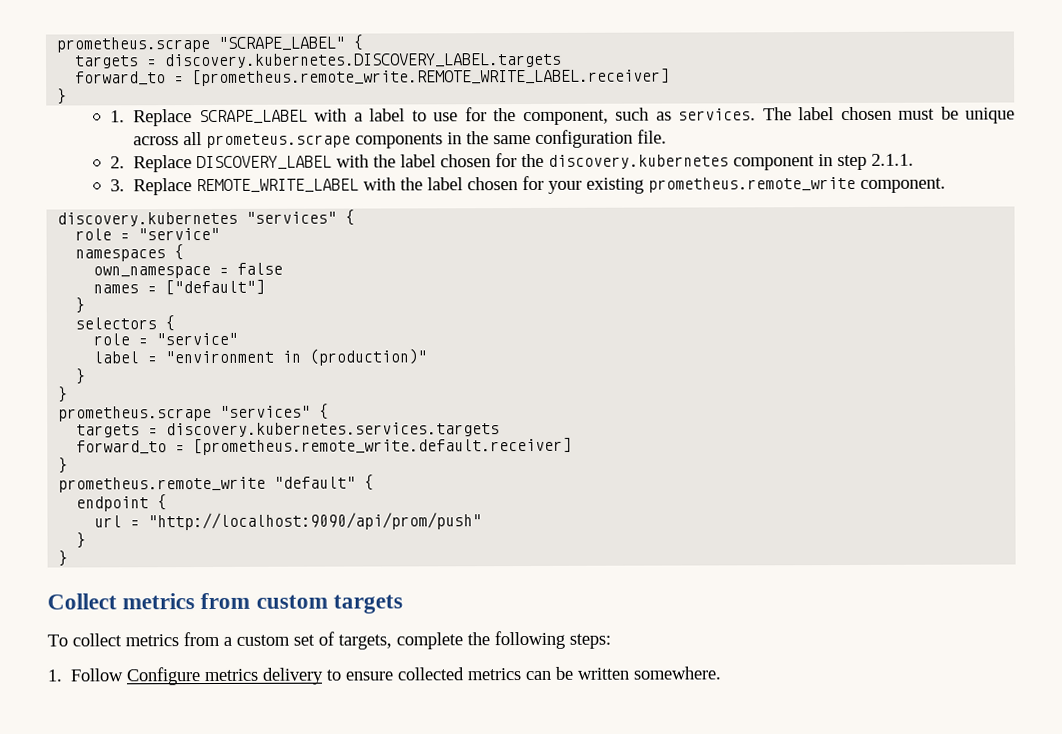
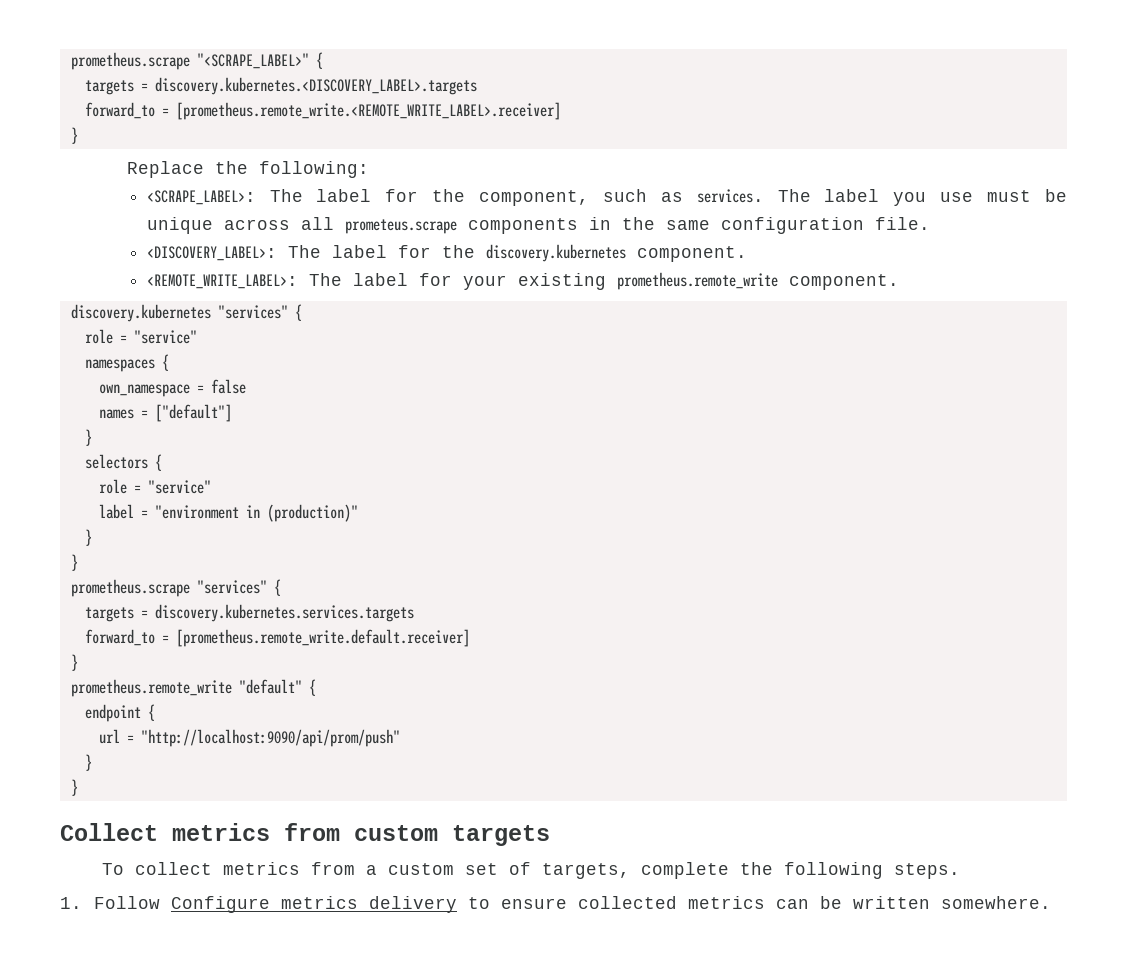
[56,34,365,53] [75,52,563,69] [75,68,671,87] [57,88,68,105] [110,108,459,127] prometheus.scrape "SCRAPE_LABEL" { // targets = discovery.kubernetes.DISCOVERY_LABEL.targets // forward_to = [prometheus.remote_write.REMOTE_WRITE_LABEL.receiver] // } // 1. Replace SCRAPE_LABEL with a label to use -> [70,52,323,70] [84,77,477,95] [84,102,561,120] [70,127,78,144] [127,161,370,178] [146,189,372,205] prometheus.scrape "<SCRAPE_LABEL>" { // targets = discovery.kubernetes.<DISCOVERY_LABEL>.targets // forward_to = [prometheus.remote_write.<REMOTE_WRITE_LABEL>.receiver] // } // Replace the following: // <SCRAPE_LABEL>: The label
[840,106,892,121] chosen -> [893,192,974,206] you use
[110,153,915,173] [110,177,519,196] 2. Replace DISCOVERY_LABEL with the label chosen for the discovery.kubernetes component in step 2.1.1. // 3. Replace REMOTE_WRITE_LABEL with the label chosen -> [146,244,747,262] [146,273,408,289] <DISCOVERY_LABEL>: The label for the discovery.kubernetes component. // <REMOTE_WRITE_LABEL>: The label
[569,633,611,649] steps: -> [893,863,960,879] steps.

